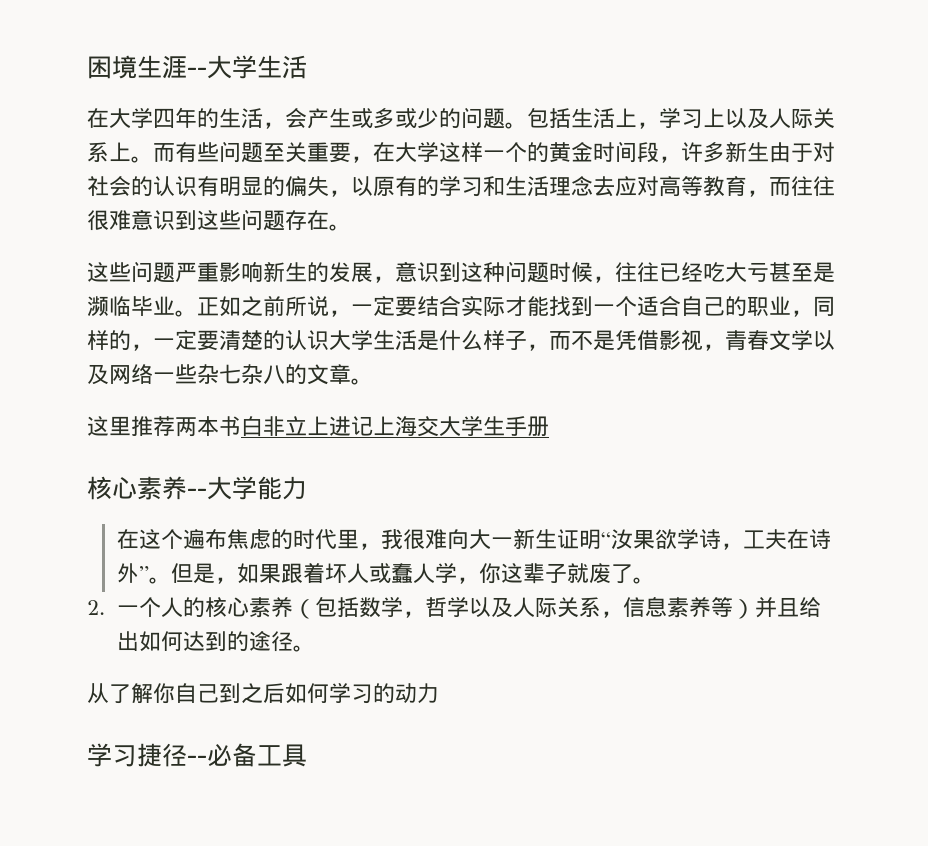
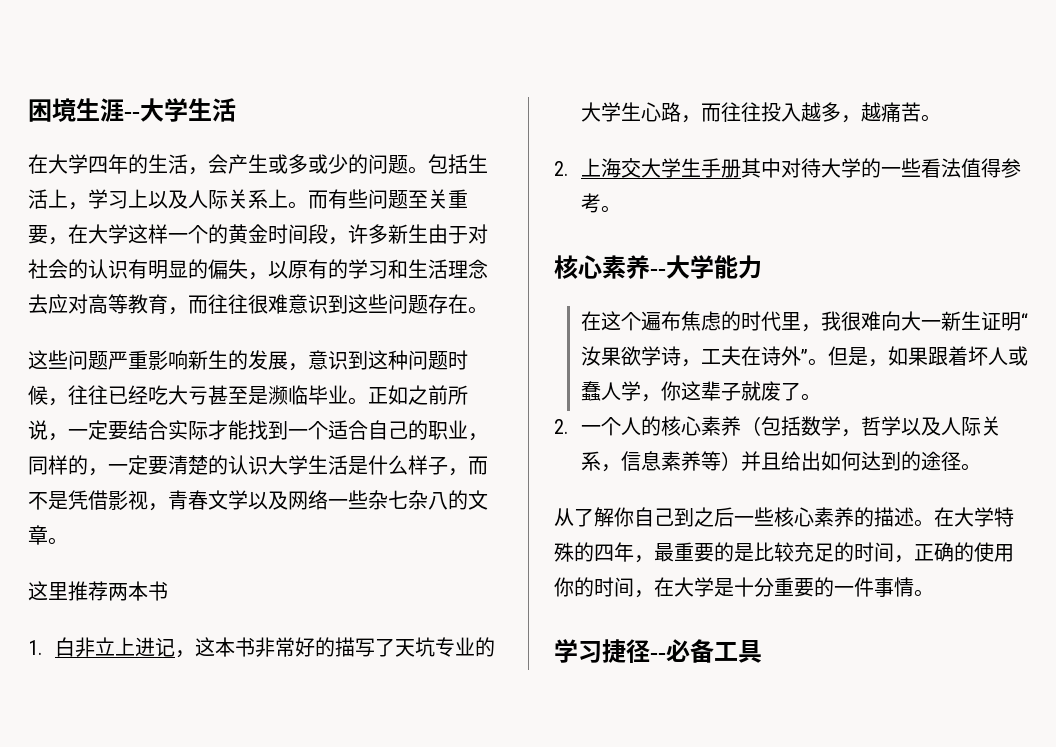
(241, 426) none -> [28,640,42,655] // 1.
[373,416,549,437] 上海交大学生手册 -> [174,637,495,658] [580,102,941,123] [554,158,1021,178] [580,193,621,213] ，这本书非常好的描写了天坑专业的大学生心路，而往往投入越多，越痛苦。 // 2.上海交大学生手册其中对待大学的一些看法值得参考。
[285,683,439,704] 如何学习的动力 -> [734,507,1014,527] [554,542,1014,563] [554,577,934,598] 一些核心素养的描述。在大学特殊的四年，最重要的是比较充足的时间，正确的使用你的时间，在大学是十分重要的一件事情。

